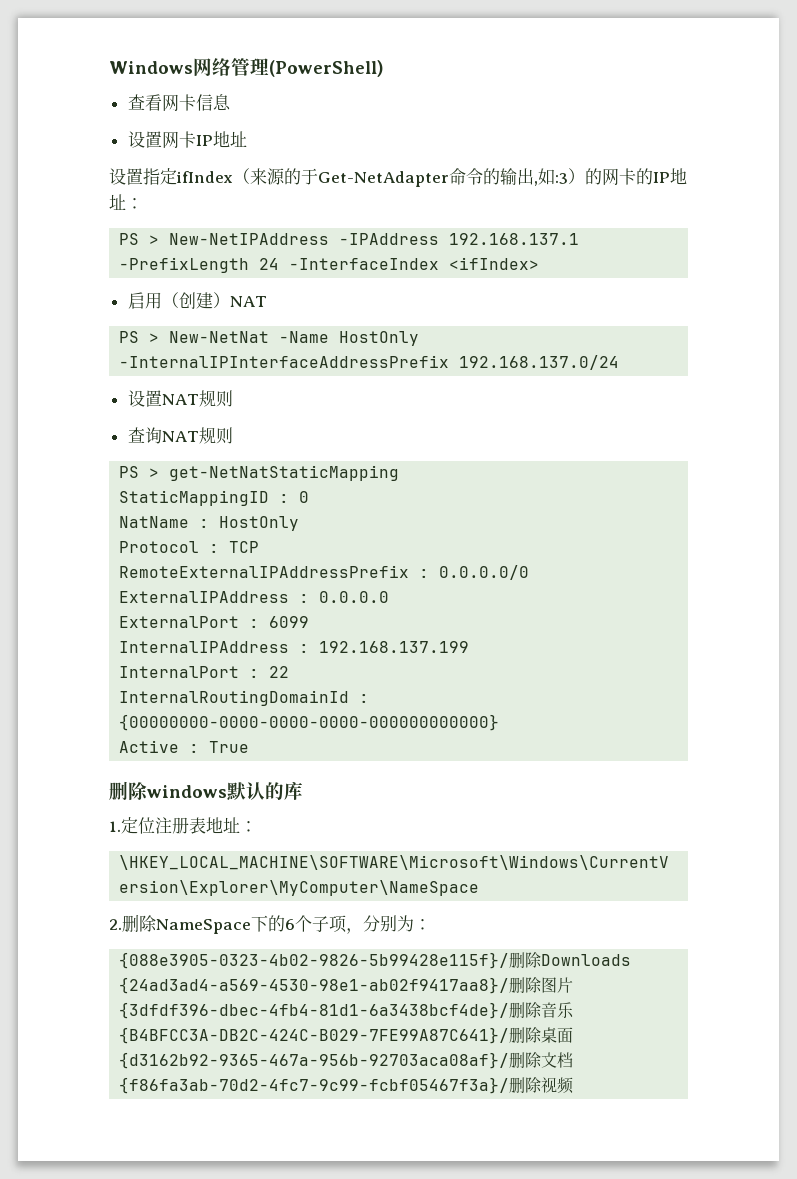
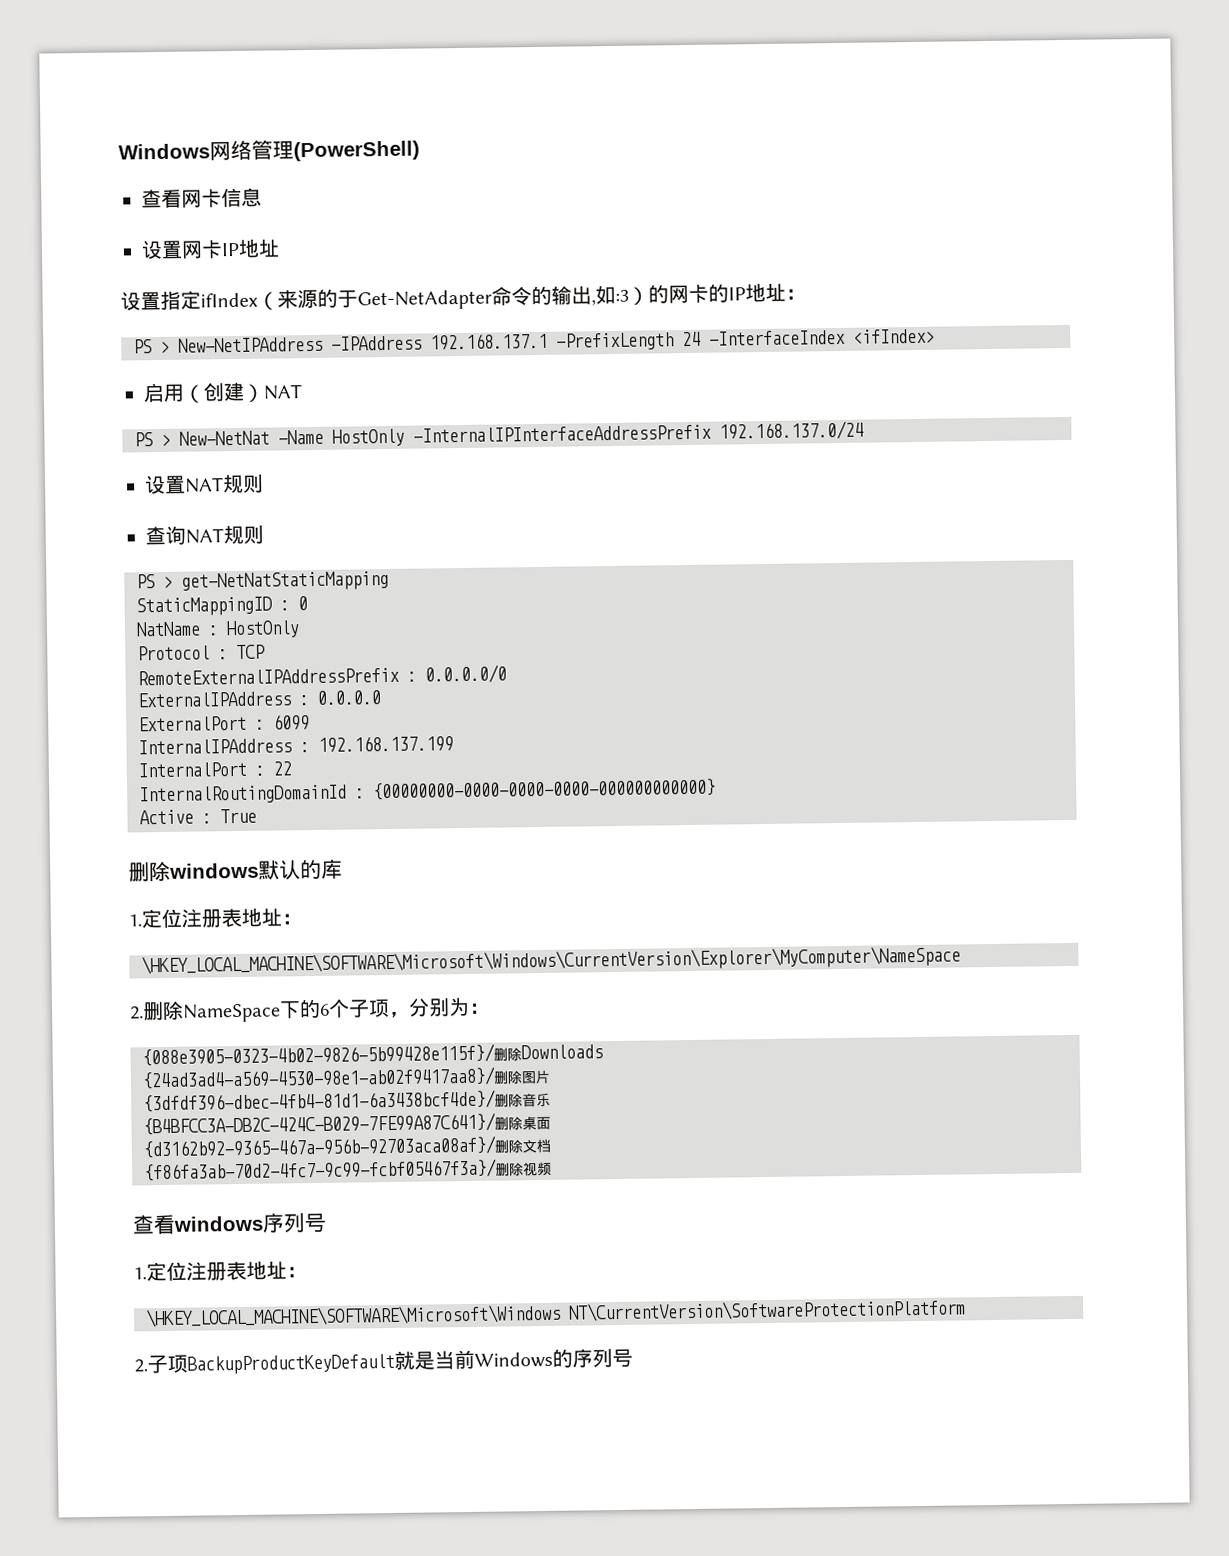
(575, 1085) none -> [132,1212,326,1235] [133,1260,307,1282] [146,1298,966,1328] [134,1348,633,1375] // 查看windows序列号 // 1.定位注册表地址： // \HKEY_LOCAL_MACHINE\SOFTWARE\Microsoft\Windows NT\CurrentVersion\SoftwareProtectionPlatform // 2.子项BackupProductKeyDefault就是当前Windows的序列号

